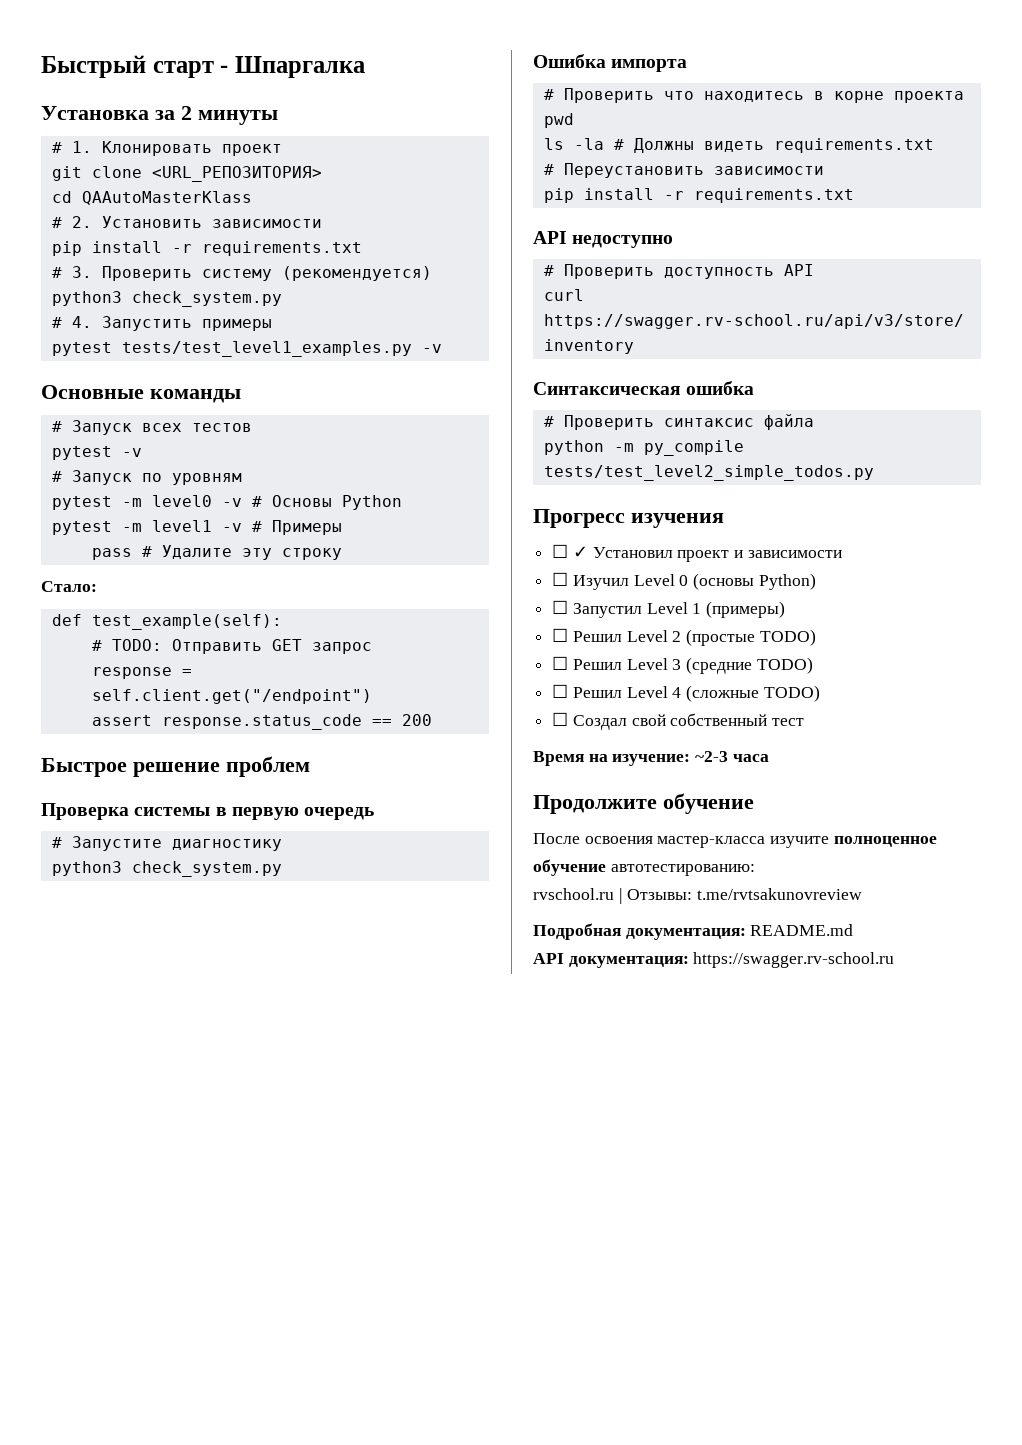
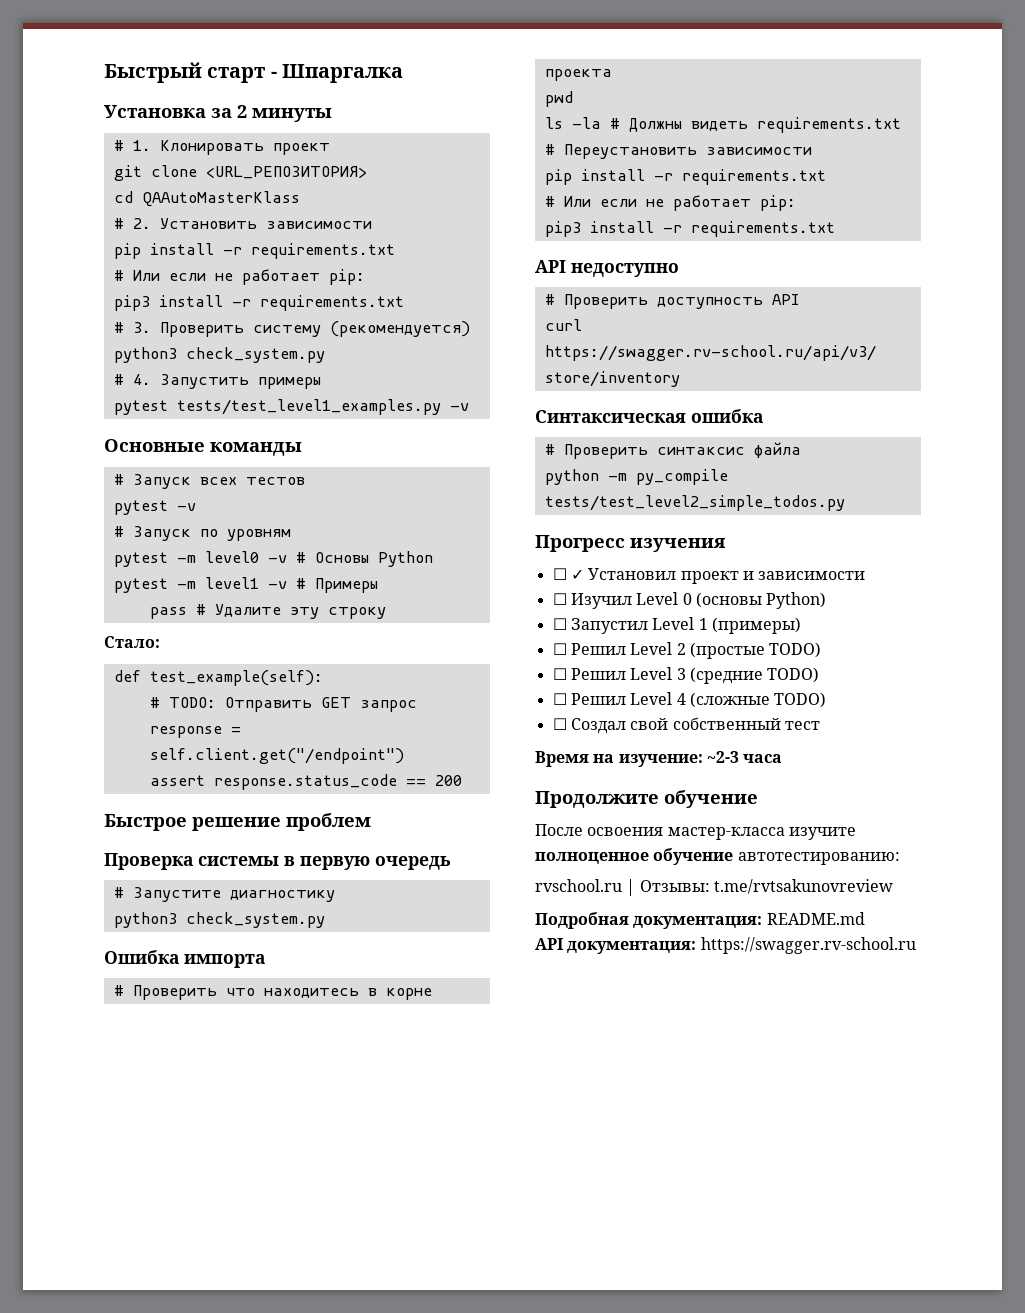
(362, 248) none -> [113,269,365,285] [113,295,404,311] // # Или если не работает pip: // pip3 install -r requirements.txt
(854, 195) none -> [544,195,796,211] [544,221,835,237] // # Или если не работает pip: // pip3 install -r requirements.txt

